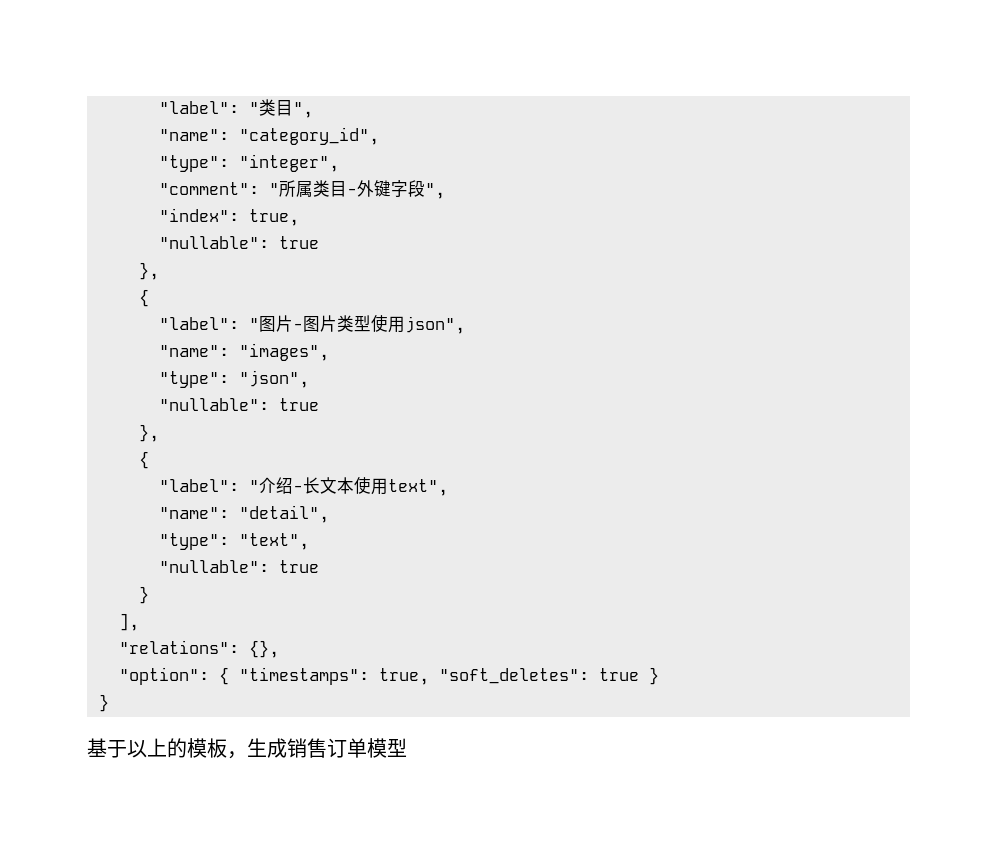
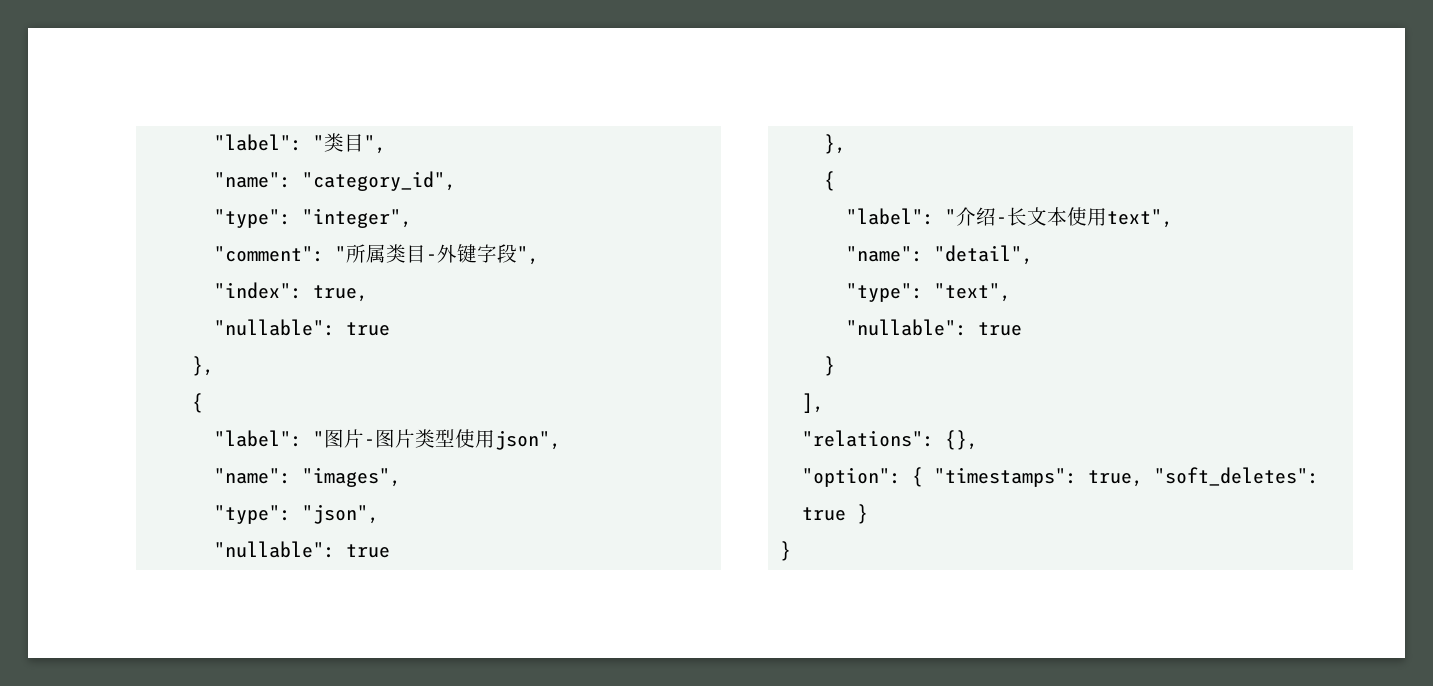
[87,738,407,759] // 基于以上的模板，生成销售订单模型 -> (791, 551) none

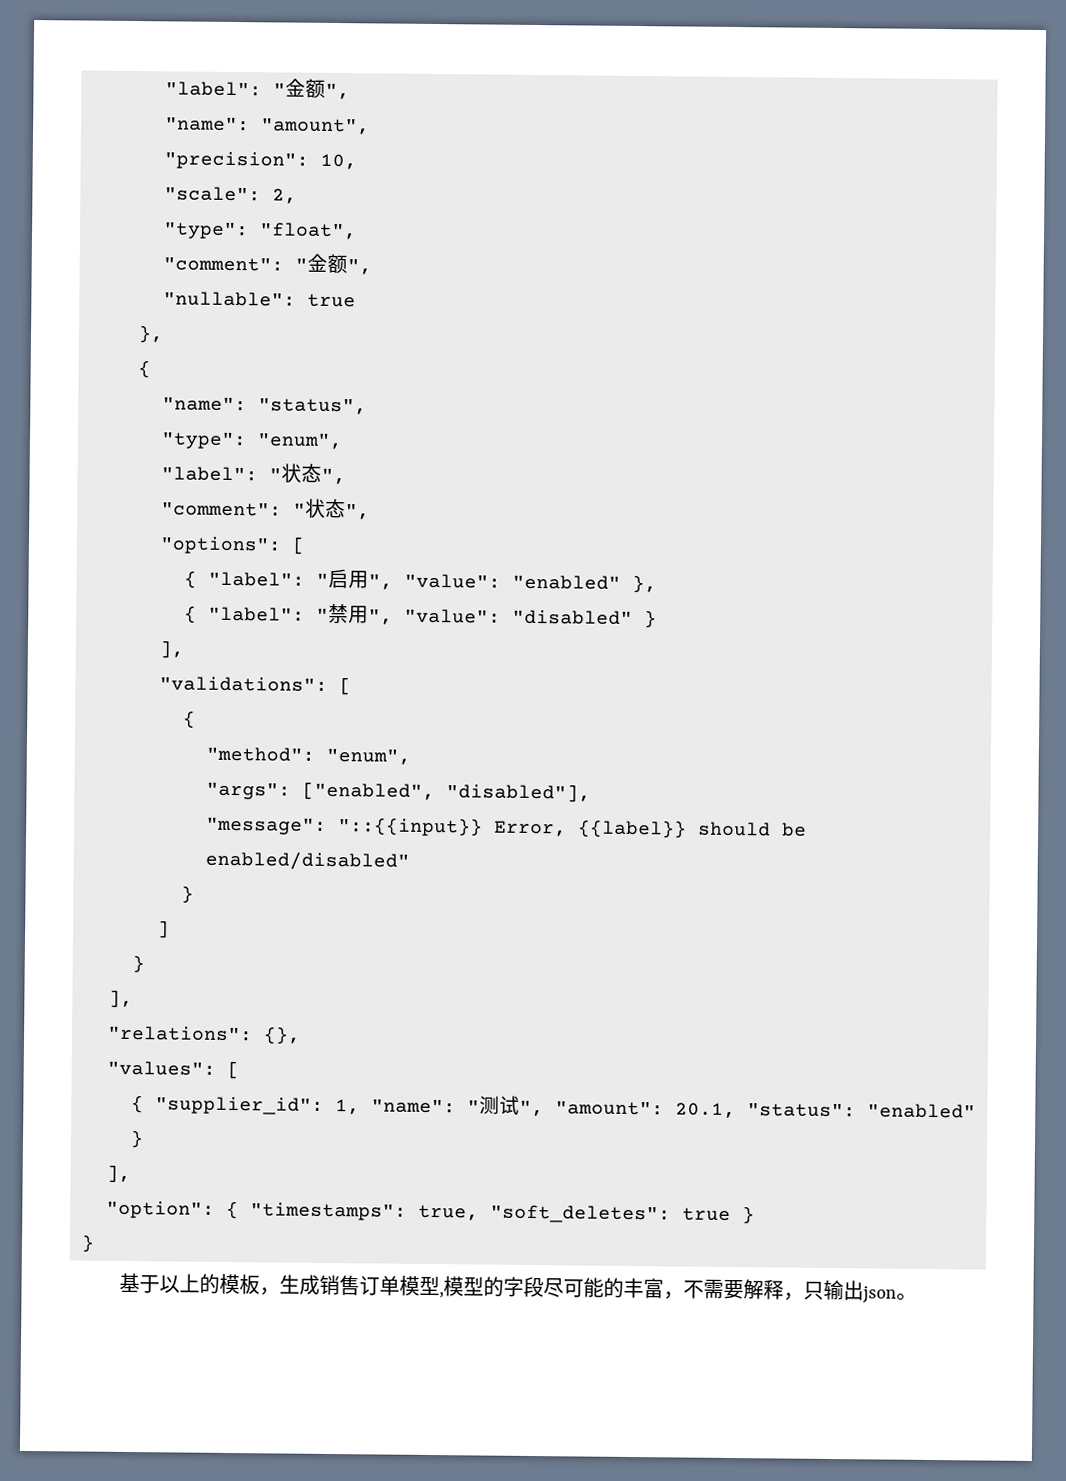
[214,133,364,152] "label": "类目 -> [165,78,326,98] "label": "金额
[302,171,456,191] [214,208,412,228] [214,244,539,265] [214,282,368,302] [214,319,390,336] [192,356,214,376] [192,393,203,413] [214,429,561,450] [214,467,401,487] [214,504,379,524] [214,541,390,558] [824,134,846,154] [824,171,835,191] [846,207,1173,228] [846,245,1033,265] [846,283,1011,302] [846,319,1022,336] [824,356,835,376] [802,393,824,413] [802,430,978,450] "category_id", // "type": "integer", // "comment": "所属类目-外键字段", // "index": true, // "nullable": true // }, // { // "label": "图片-图片类型使用json", // "name": "images", // "type": "json", // "nullable": true // }, // { // "label": "介绍-长文本使用text", // "name": "detail", // "type": "text", // "nullable": true // } // ], // "relations": {}, -> [261,117,370,135] [164,151,357,170] [164,186,297,204] [163,221,357,240] [163,253,372,275] [163,291,356,308] [138,325,164,344] [138,360,151,379] [162,396,367,415] [161,431,343,450] [161,463,346,485] [161,498,370,520] [160,536,306,555] [184,568,657,594] [184,603,657,629] [159,640,184,659] [159,676,352,696] [183,710,196,729] [206,746,411,765] [206,781,591,803] [206,816,807,839] [205,850,410,871] [181,885,194,904] [157,920,170,939] [132,955,145,974] [108,989,133,1009] [108,1025,301,1045] [107,1060,240,1080] [131,1095,976,1119] [130,1130,144,1149] [106,1164,131,1184] "amount", // "precision": 10, // "scale": 2, // "type": "float", // "comment": "金额", // "nullable": true // }, // { // "name": "status", // "type": "enum", // "label": "状态", // "comment": "状态", // "options": [ // { "label": "启用", "value": "enabled" }, // { "label": "禁用", "value": "disabled" } // ], // "validations": [ // { // "method": "enum", // "args": ["enabled", "disabled"], // "message": "::{{input}} Error, {{label}} should be enabled/disabled" // } // ] // } // ], // "relations": {}, // "values": [ // { "supplier_id": 1, "name": "测试", "amount": 20.1, "status": "enabled" } // ],
(791, 551) none -> [118,1272,917,1304] // 基于以上的模板，生成销售订单模型,模型的字段尽可能的丰富，不需要解释，只输出json。

